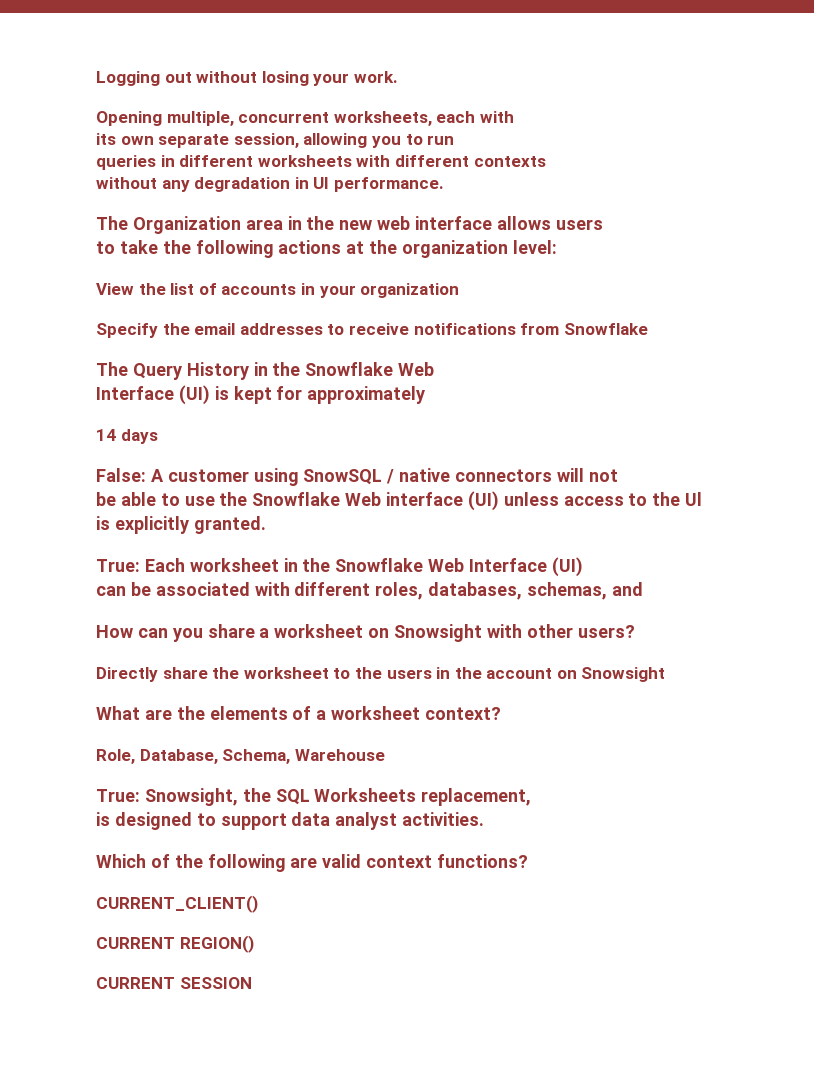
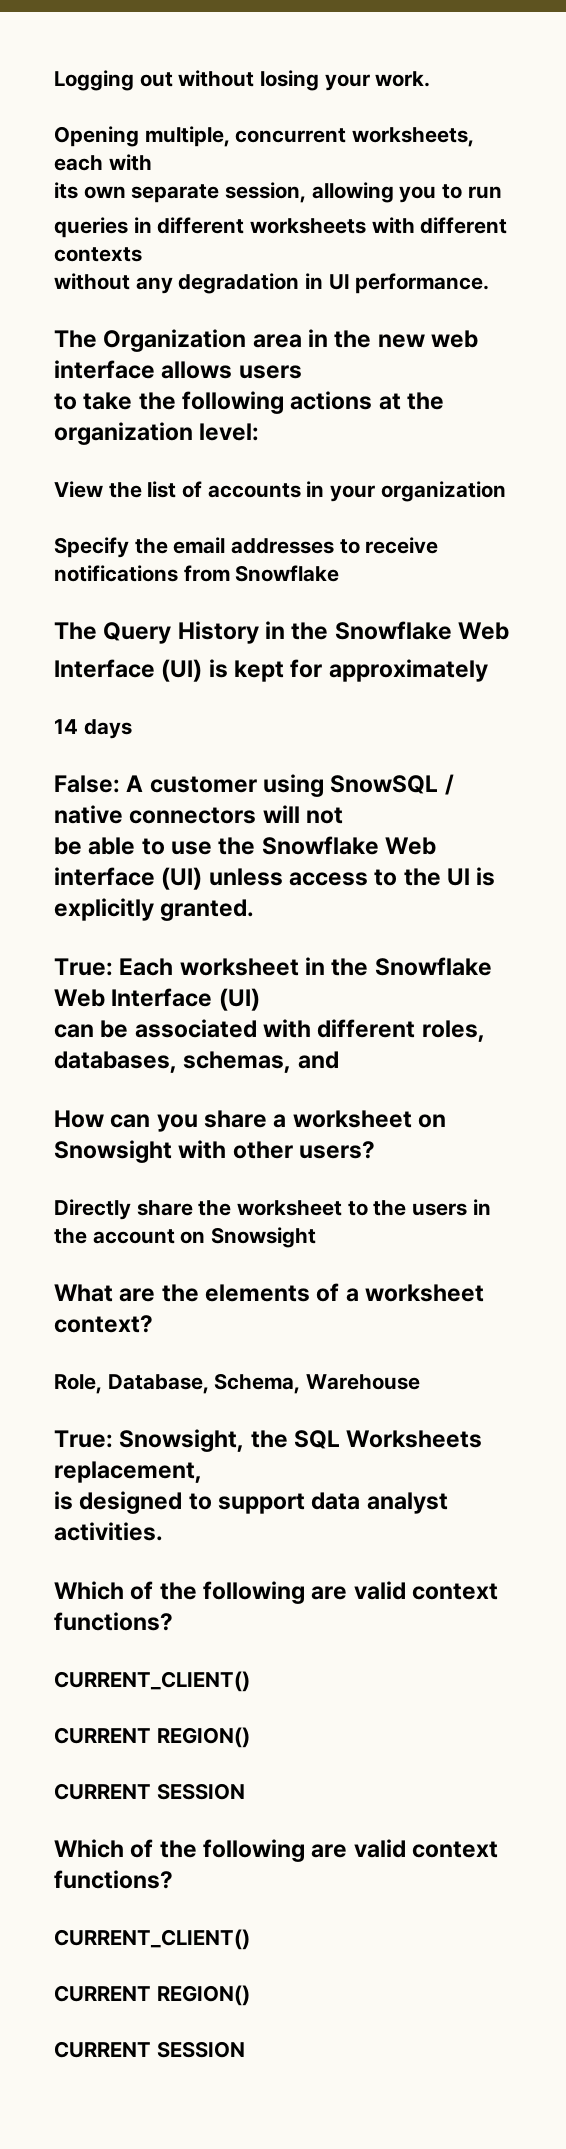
(252, 983) none -> [54,1839,499,1862] [54,1870,173,1889] [54,1929,250,1950] [54,1985,250,2006] [54,2041,245,2058] // Which of the following are valid context functions? // CURRENT_CLIENT() // CURRENT REGION() // CURRENT SESSION

